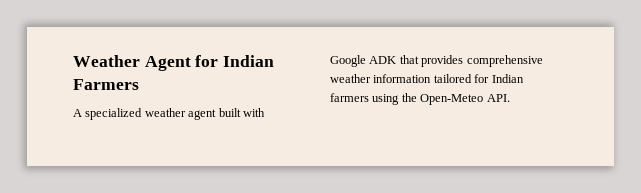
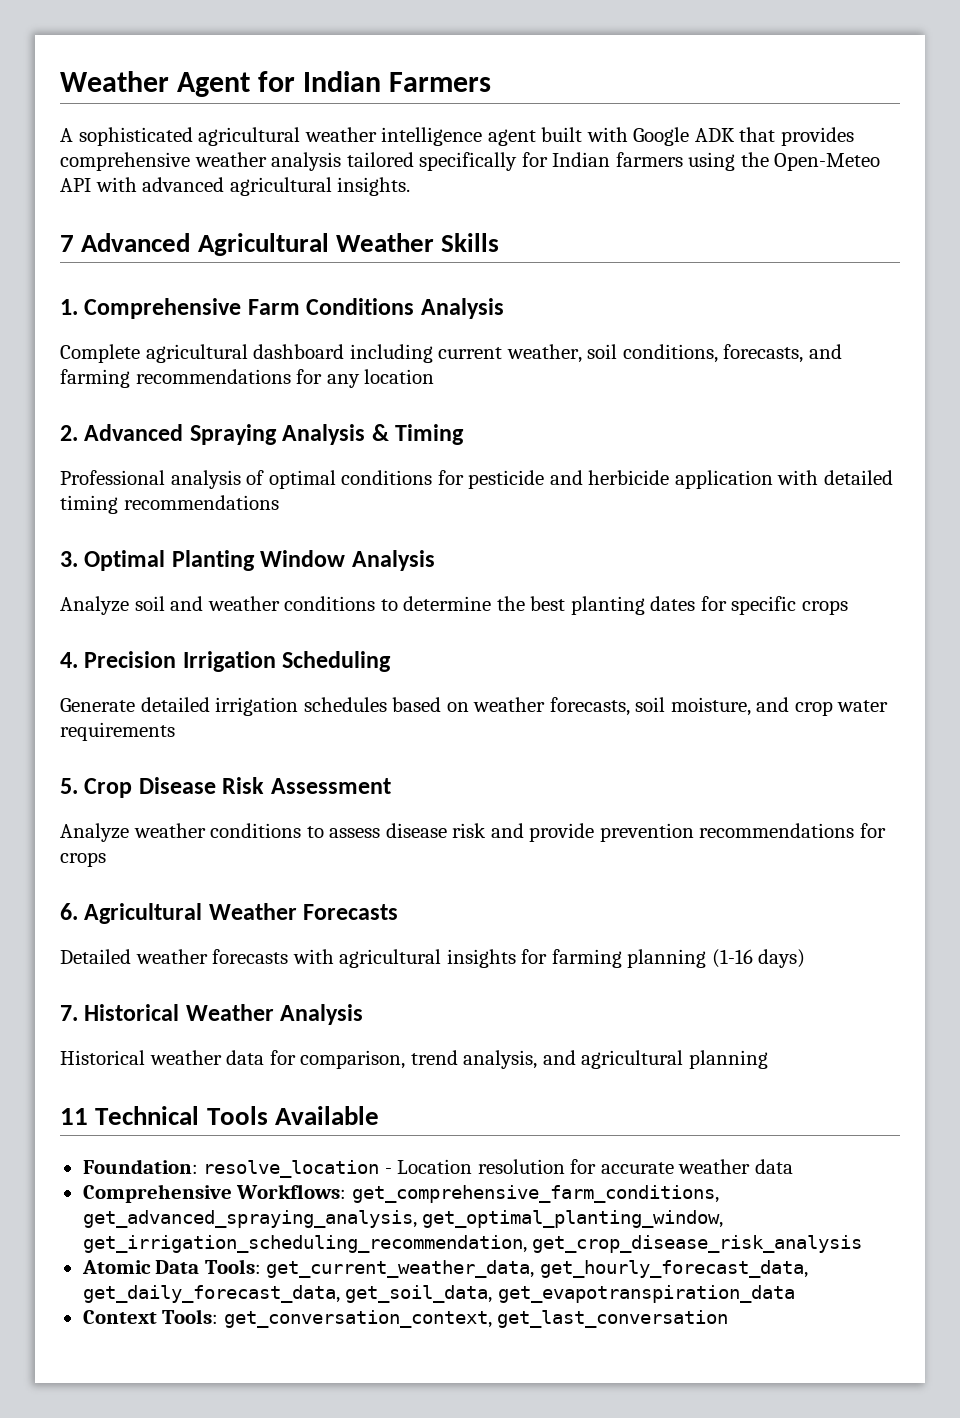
[85,108,186,120] specialized weather -> [78,127,483,146] sophisticated agricultural weather intelligence
[373,74,472,83] information tailored -> [271,152,518,171] analysis tailored specifically
[486,94,510,102] API. -> [60,177,411,196] [60,233,500,256] [60,298,504,319] [60,344,842,363] [60,369,435,388] [60,424,465,445] [60,470,893,489] [60,495,279,514] [60,550,435,571] [60,596,848,615] [60,651,392,672] [60,697,889,716] [60,722,175,741] [60,777,391,798] [60,823,886,842] [60,852,106,867] [60,903,399,924] [60,949,806,968] [60,1004,364,1025] [60,1050,768,1069] [60,1106,379,1125] [82,1159,793,1178] [82,1184,719,1203] [82,1210,724,1228] [82,1235,863,1253] [81,1259,808,1278] [82,1285,795,1303] [82,1309,729,1328] API with advanced agricultural insights. // 7 Advanced Agricultural Weather Skills // 1. Comprehensive Farm Conditions Analysis // Complete agricultural dashboard including current weather, soil conditions, forecasts, and farming recommendations for any location // 2. Advanced Spraying Analysis & Timing // Professional analysis of optimal conditions for pesticide and herbicide application with detailed timing recommendations // 3. Optimal Planting Window Analysis // Analyze soil and weather conditions to determine the best planting dates for specific crops // 4. Precision Irrigation Scheduling // Generate detailed irrigation schedules based on weather forecasts, soil moisture, and crop water requirements // 5. Crop Disease Risk Assessment // Analyze weather conditions to assess disease risk and provide prevention recommendations for crops // 6. Agricultural Weather Forecasts // Detailed weather forecasts with agricultural insights for farming planning (1-16 days) // 7. Historical Weather Analysis // Historical weather data for comparison, trend analysis, and agricultural planning // 11 Technical Tools Available // Foundation: resolve_location - Location resolution for accurate weather data // Comprehensive Workflows: get_comprehensive_farm_conditions, get_advanced_spraying_analysis, get_optimal_planting_window, get_irrigation_scheduling_recommendation, get_crop_disease_risk_analysis // Atomic Data Tools: get_current_weather_data, get_hourly_forecast_data, get_daily_forecast_data, get_soil_data, get_evapotranspiration_data // Context Tools: get_conversation_context, get_last_conversation

